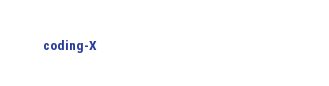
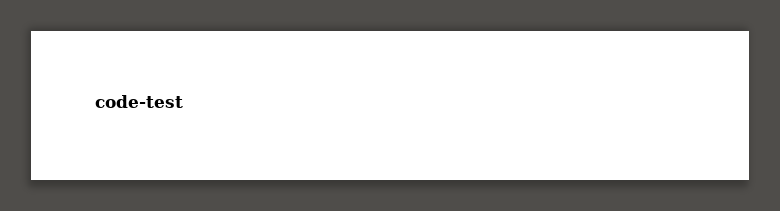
[43,40,97,53] coding-X -> [95,95,183,108] code-test

